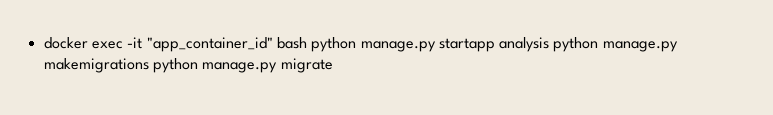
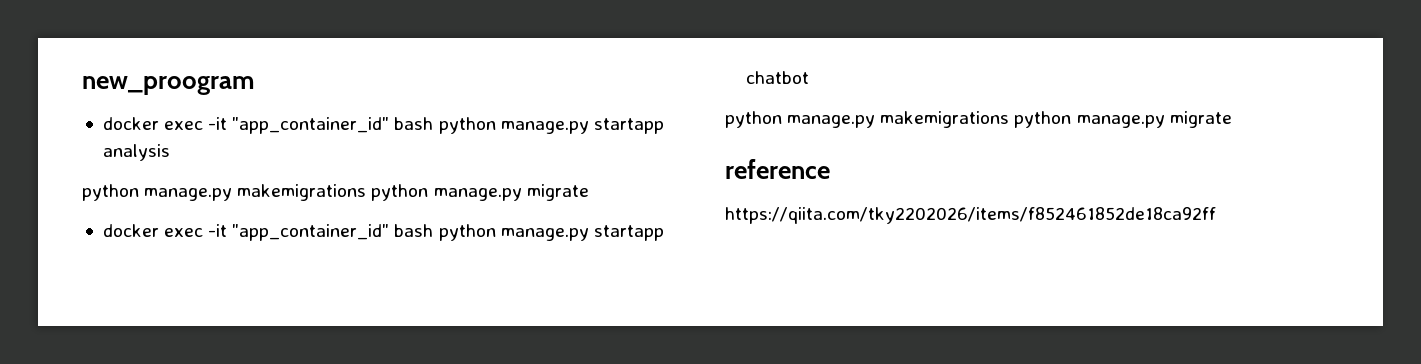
(43, 43) none -> [82,76,255,95] new_proogram //
[553,37,678,52] [43,58,333,73] python manage.py makemigrations python manage.py migrate -> [82,184,589,201] [102,224,664,241] [745,71,809,84] [725,111,1232,128] [725,159,830,179] [725,207,1216,224] // python manage.py makemigrations python manage.py migrate // docker exec -it "app_container_id" bash python manage.py startapp chatbot // python manage.py makemigrations python manage.py migrate // reference // https://qiita.com/tky2202026/items/f852461852de18ca92ff

